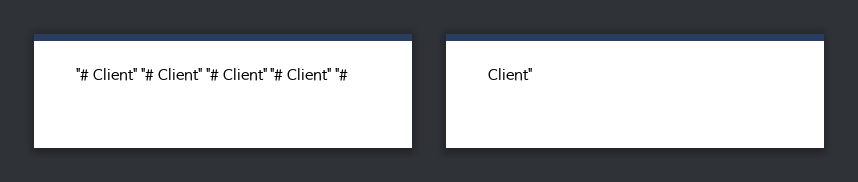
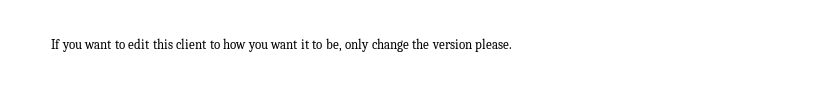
[76,68,532,81] "# Client" "# Client" "# Client" "# Client" "# Client" -> [51,38,513,52] If you want to edit this client to how you want it to be, only change the version please.

